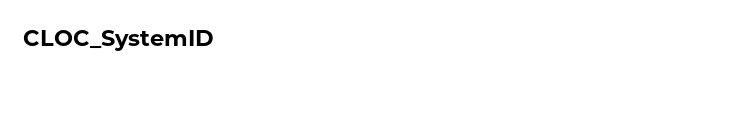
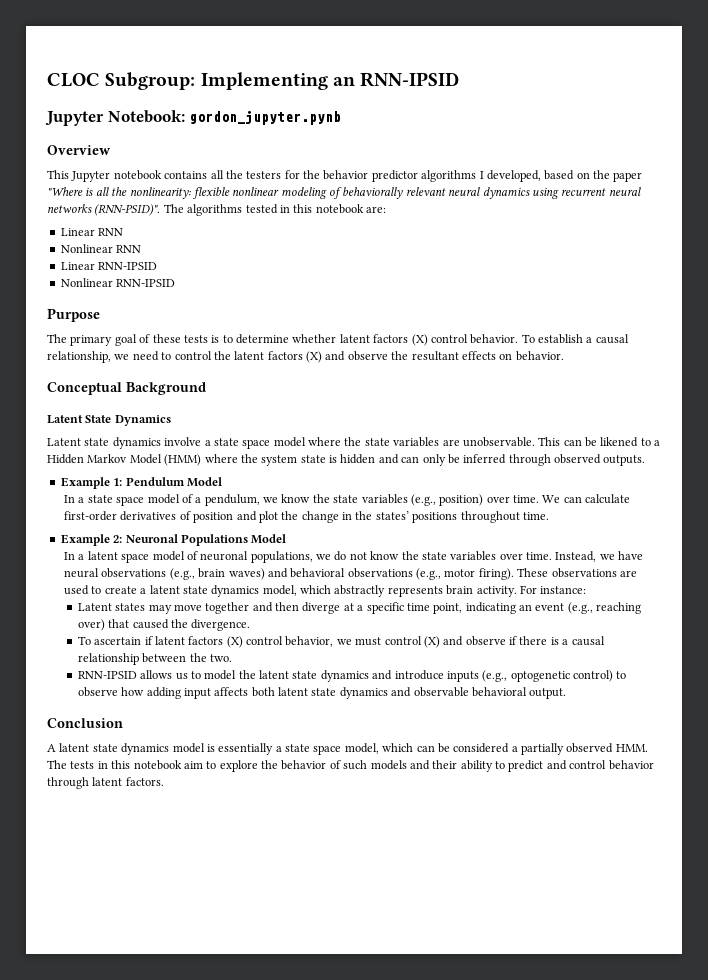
[23,30,214,51] CLOC_SystemID -> [47,72,460,90] [45,110,342,126] [47,145,111,155] [47,170,643,182] [47,187,641,199] [47,204,386,216] [60,228,124,236] [60,244,142,253] [60,262,158,270] [60,278,176,287] [47,308,100,322] [47,334,629,346] [47,351,564,363] [47,382,206,395] [47,415,171,426] [47,437,661,449] [47,454,646,466] [60,477,222,489] [64,494,631,506] [64,511,549,523] [60,534,287,546] [64,551,644,563] [64,568,637,580] [64,585,587,597] [77,602,642,614] [77,619,251,631] [77,636,605,648] [77,653,232,665] [77,670,627,682] [77,687,567,699] [47,718,123,728] [47,743,648,755] [47,760,654,772] [47,777,164,789] CLOC Subgroup: Implementing an RNN-IPSID // Jupyter Notebook: gordon_jupyter.pynb // Overview // This Jupyter notebook contains all the testers for the behavior predictor algorithms I developed, based on the paper "Where is all the nonlinearity: flexible nonlinear modeling of behaviorally relevant neural dynamics using recurrent neural networks (RNN-PSID)". The algorithms tested in this notebook are: // Linear RNN // Nonlinear RNN // Linear RNN-IPSID // Nonlinear RNN-IPSID // Purpose // The primary goal of these tests is to determine whether latent factors (X) control behavior. To establish a causal relationship, we need to control the latent factors (X) and observe the resultant effects on behavior. // Conceptual Background // Latent State Dynamics // Latent state dynamics involve a state space model where the state variables are unobservable. This can be likened to a Hidden Markov Model (HMM) where the system state is hidden and can only be inferred through observed outputs. // Example 1: Pendulum Model // In a state space model of a pendulum, we know the state variables (e.g., position) over time. We can calculate first-order derivatives of position and plot the change in the states’ positions throughout time. // Example 2: Neuronal Populations Model // In a latent space model of neuronal populations, we do not know the state variables over time. Instead, we have neural observations (e.g., brain waves) and behavioral observations (e.g., motor firing). These observations are used to create a latent state dynamics model, which abstractly represents brain activity. For instance: // Latent states may move together and then diverge at a specific time point, indicating an event (e.g., reaching over) that caused the divergence. // To ascertain if latent factors (X) control behavior, we must control (X) and observe if there is a causal relationship between the two. // RNN-IPSID allows us to model the latent state dynamics and introduce inputs (e.g., optogenetic control) to observe how adding input affects both latent state dynamics and observable behavioral output. // Conclusion // A latent state dynamics model is essentially a state space model, which can be considered a partially observed HMM. The tests in this notebook aim to explore the behavior of such models and their ability to predict and control behavior through latent factors.

